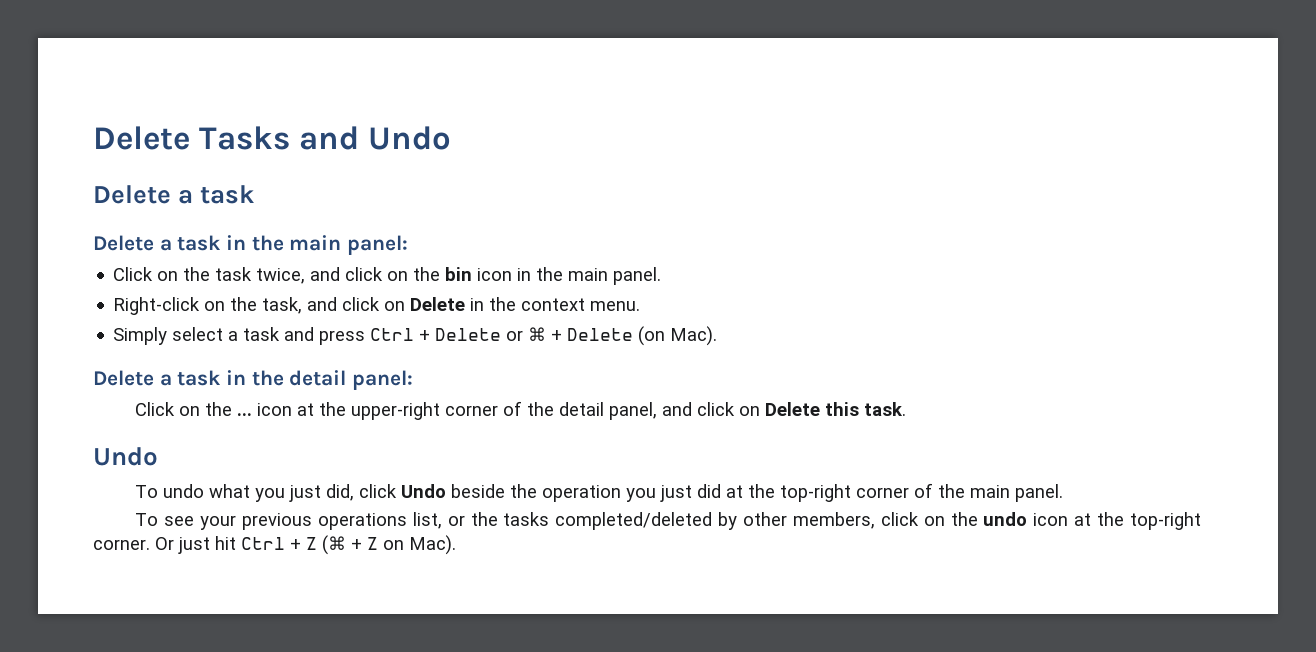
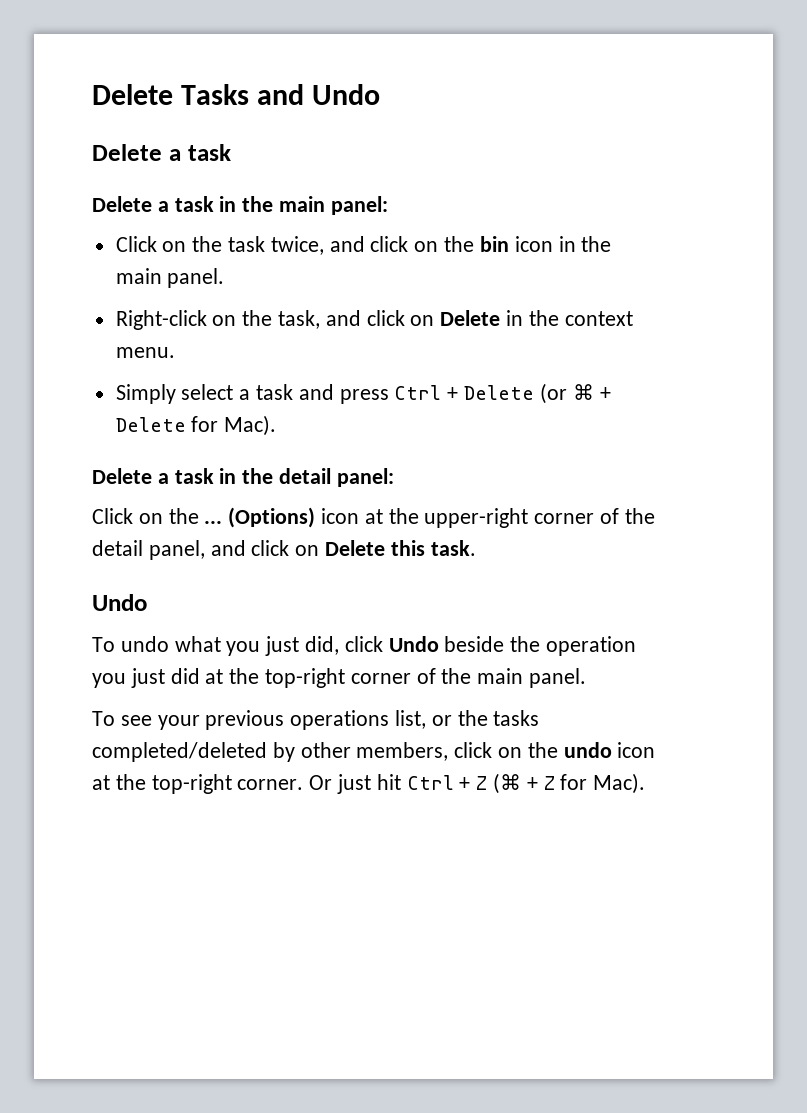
[506,330,524,341] or -> [539,383,567,404] (or
[638,326,666,346] (on -> [191,416,219,432] for
(253, 414) none -> [228,507,316,528] (Options)
[383,540,404,550] on -> [560,774,588,790] for

